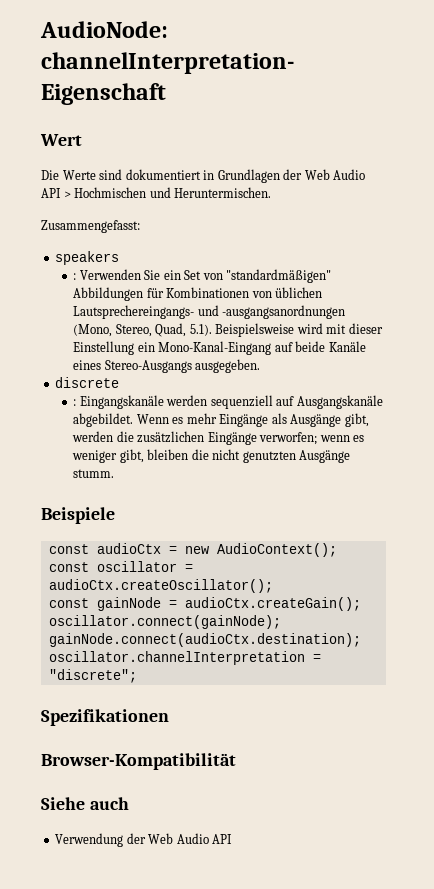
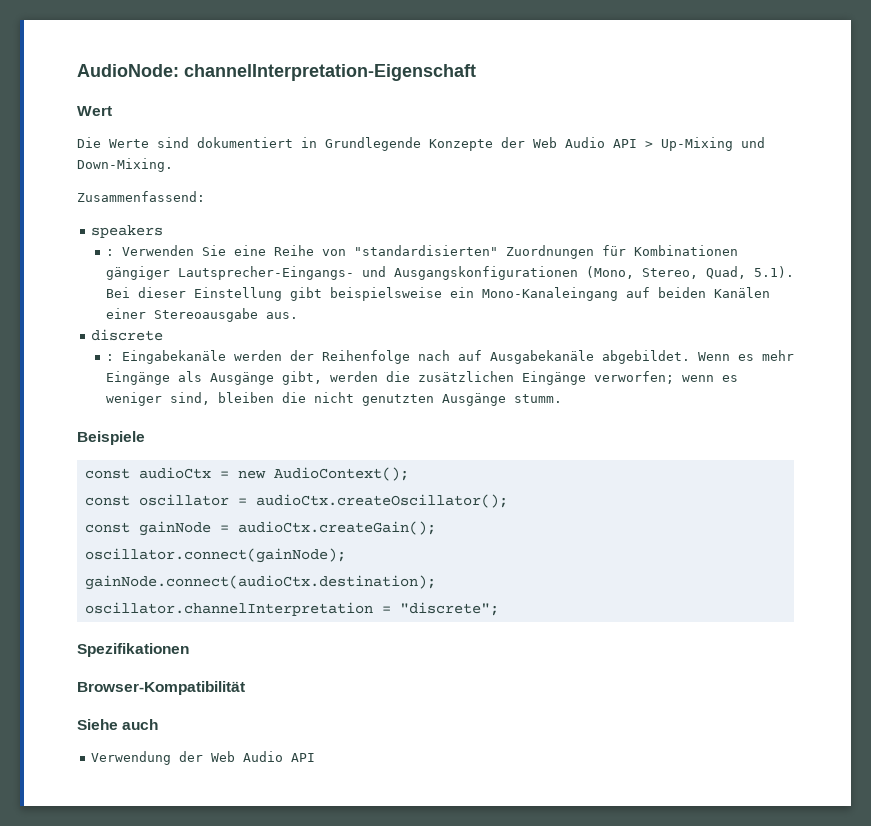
[217,169,280,183] Grundlagen -> [325,137,493,151] Grundlegende Konzepte
[74,187,272,198] [41,220,140,233] Hochmischen und Heruntermischen. // Zusammengefasst: -> [661,137,765,151] [77,158,173,172] [77,191,205,202] Up-Mixing und Down-Mixing. // Zusammenfassend:
[163,269,332,283] [73,287,323,301] [73,305,346,319] [73,323,383,337] [73,341,366,355] [73,359,261,373] [55,377,120,388] [73,395,383,409] ein Set von "standardmäßigen" Abbildungen für Kombinationen von üblichen Lautsprechereingangs- und -ausgangsanordnungen (Mono, Stereo, Quad, 5.1). Beispielsweise wird mit dieser Einstellung ein Mono-Kanal-Eingang auf beide Kanäle eines Stereo-Ausgangs ausgegeben. // discrete // : Eingangskanäle werden sequenziell auf Ausgangskanäle -> [233,245,738,259] [105,266,794,280] [105,287,770,301] [105,308,298,322] [90,329,163,341] [105,350,594,364] eine Reihe von "standardisierten" Zuordnungen für Kombinationen gängiger Lautsprecher-Eingangs- und Ausgangskonfigurationen (Mono, Stereo, Quad, 5.1). Bei dieser Einstellung gibt beispielsweise ein Mono-Kanaleingang auf beiden Kanälen einer Stereoausgabe aus. // discrete // : Eingabekanäle werden der Reihenfolge nach auf Ausgabekanäle
[119,449,144,463] gibt, -> [169,392,210,405] sind,

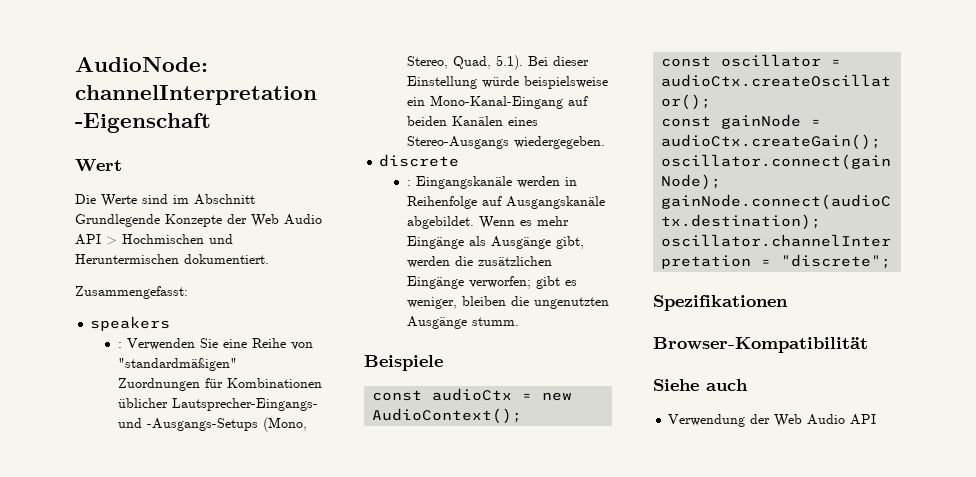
[197,137,317,148] dokumentiert in -> [173,194,255,205] im Abschnitt
[661,137,765,151] [77,158,173,172] [77,191,205,202] Up-Mixing und Down-Mixing. // Zusammenfassend: -> [122,234,233,244] [75,254,269,264] [75,286,188,299] Hochmischen und Heruntermischen dokumentiert. // Zusammengefasst:
[353,245,498,256] "standardisierten" -> [117,358,237,371] "standardmäßigen"
[105,266,170,280] gängiger -> [117,398,168,408] üblicher
[393,266,578,280] Ausgangskonfigurationen -> [146,418,258,431] -Ausgangs-Setups
[289,287,322,301] gibt -> [481,76,519,88] würde
[481,287,618,301] Mono-Kanaleingang -> [429,95,563,109] Mono-Kanal-Eingang
[105,308,298,322] einer Stereoausgabe aus. -> [507,117,538,126] [406,136,605,149] eines Stereo-Ausgangs wiedergegeben.
[121,350,594,364] Eingabekanäle werden der Reihenfolge nach auf Ausgabekanäle -> [415,176,577,189] [406,196,605,209] Eingangskanäle werden in Reihenfolge auf Ausgangskanäle
[681,375,738,382] [105,392,434,406] wenn es weniger sind, bleiben die nicht genutzten -> [535,276,577,289] [406,296,609,309] gibt es weniger, bleiben die ungenutzten

